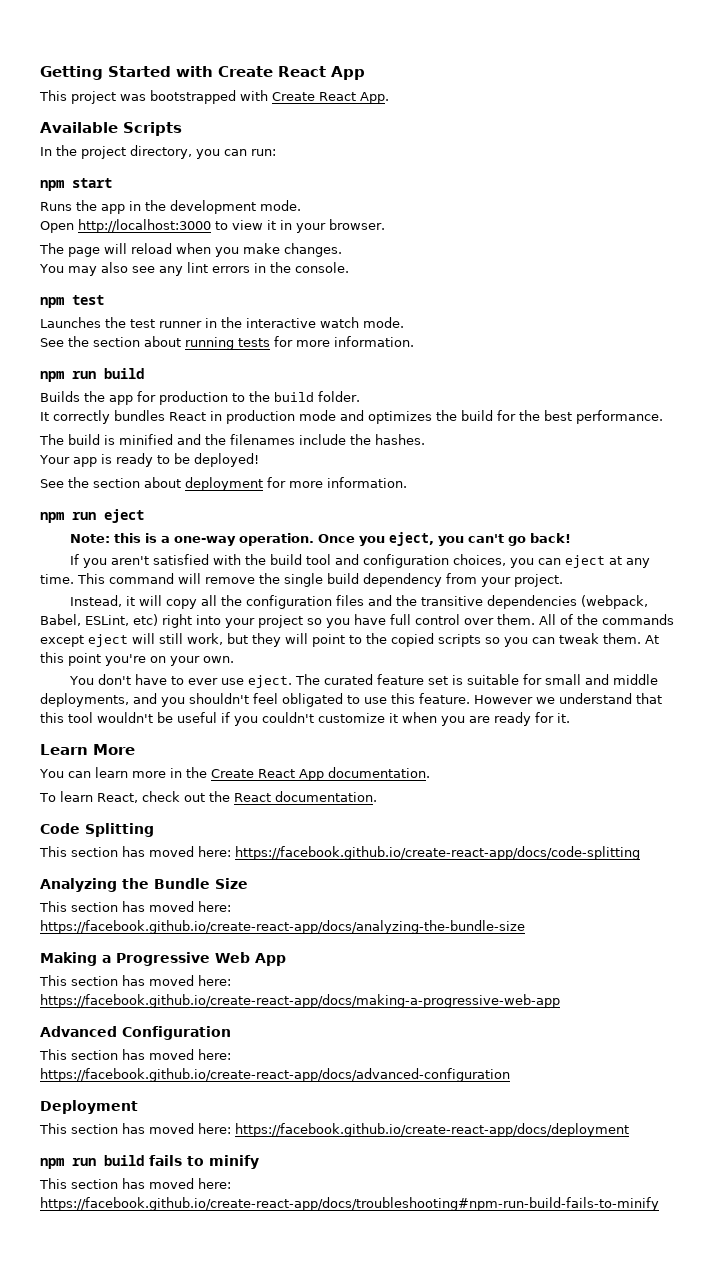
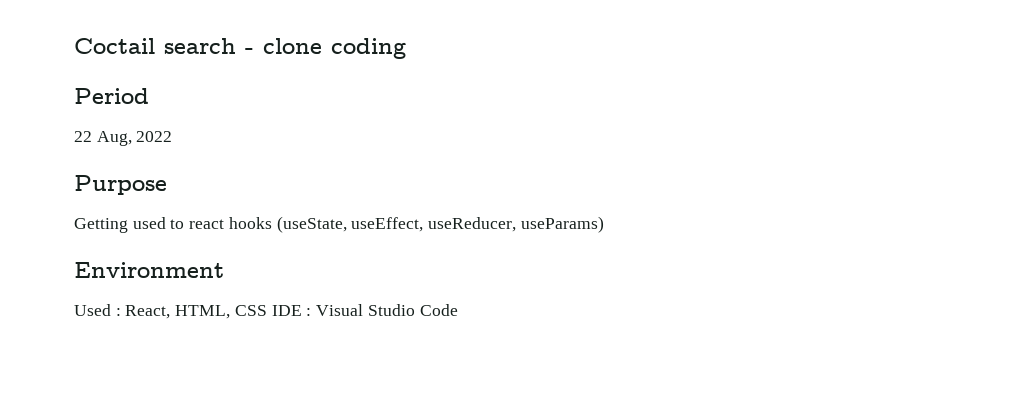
[40,66,365,80] [39,90,389,104] [40,122,182,136] [40,145,276,159] [40,178,112,191] [40,200,301,214] [40,219,385,233] [39,243,342,257] [39,262,349,276] [40,295,104,308] [40,317,404,328] [40,336,414,350] [40,368,144,382] [40,391,360,405] [40,410,663,424] [39,434,425,445] [39,453,259,467] [40,477,407,491] [40,509,144,523] [69,532,571,546] [69,554,650,568] [40,573,563,587] [69,595,648,609] [40,614,674,628] [40,633,659,647] [40,652,234,666] [68,674,658,688] [40,693,662,707] [40,712,570,726] [40,744,135,755] [39,767,430,781] [39,791,377,803] [40,823,154,837] [39,846,640,860] [40,878,248,892] [39,901,231,912] [40,920,525,934] [40,952,286,966] [39,975,231,986] [40,994,560,1008] [40,1026,231,1040] [39,1049,231,1060] [40,1068,510,1082] [40,1100,138,1114] [39,1123,629,1137] [40,1155,259,1169] [39,1178,231,1189] [40,1197,659,1211] Getting Started with Create React App // This project was bootstrapped with Create React App. // Available Scripts // In the project directory, you can run: // npm start // Runs the app in the development mode. // Open http://localhost:3000 to view it in your browser. // The page will reload when you make changes. // You may also see any lint errors in the console. // npm test // Launches the test runner in the interactive watch mode. // See the section about running tests for more information. // npm run build // Builds the app for production to the build folder. // It correctly bundles React in production mode and optimizes the build for the best performance. // The build is minified and the filenames include the hashes. // Your app is ready to be deployed! // See the section about deployment for more information. // npm run eject // Note: this is a one-way operation. Once you eject, you can't go back! // If you aren't satisfied with the build tool and configuration choices, you can eject at any time. This command will remove the single build dependency from your project. // Instead, it will copy all the configuration files and the transitive dependencies (webpack, Babel, ESLint, etc) right into your project so you have full control over them. All of the commands except eject will still work, but they will point to the copied scripts so you can tweak them. At this point you're on your own. // You don't have to ever use eject. The curated feature set is suitable for small and middle deployments, and you shouldn't feel obligated to use this feature. However we understand that this tool wouldn't be useful if you couldn't customize it when you are ready for it. // Learn More // You can learn more in the Create React App documentation. // To learn React, check out the React documentation. // Code Splitting // This section has moved here: https://facebook.github.io/create-react-app/docs/code-splitting // Analyzing the Bundle Size // This section has moved here: https://facebook.github.io/create-react-app/docs/analyzing-the-bundle-size // Making a Progressive Web App // This section has moved here: https://facebook.github.io/create-react-app/docs/making-a-progressive-web-app // Advanced Configuration // This section has moved here: https://facebook.github.io/create-react-app/docs/advanced-configuration // Deployment // This section has moved here: https://facebook.github.io/create-react-app/docs/deployment // npm run build fails to minify // This section has moved here: https://facebook.github.io/create-react-app/docs/troubleshooting#npm-run-build-fails-to-minify -> [74,38,406,59] [74,88,149,104] [74,131,173,146] [74,175,167,195] [74,216,604,233] [74,262,224,278] [74,304,458,319] Coctail search - clone coding // Period // 22 Aug, 2022 // Purpose // Getting used to react hooks (useState, useEffect, useReducer, useParams) // Environment // Used : React, HTML, CSS IDE : Visual Studio Code

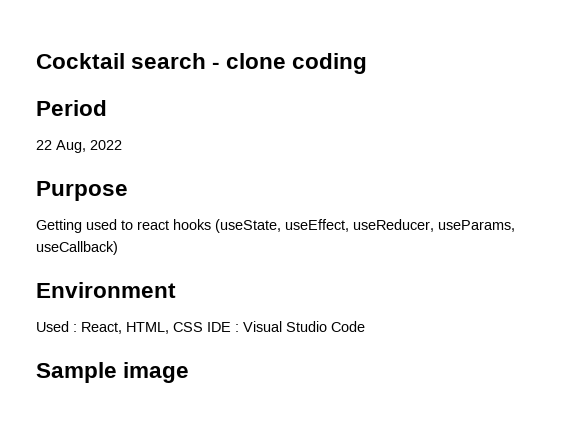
[74,38,155,54] Coctail -> [36,53,125,69] Cocktail
[520,216,604,233] useParams) -> [438,220,515,232] [36,241,118,255] useParams, useCallback)
(458, 310) none -> [36,362,190,383] // Sample image

